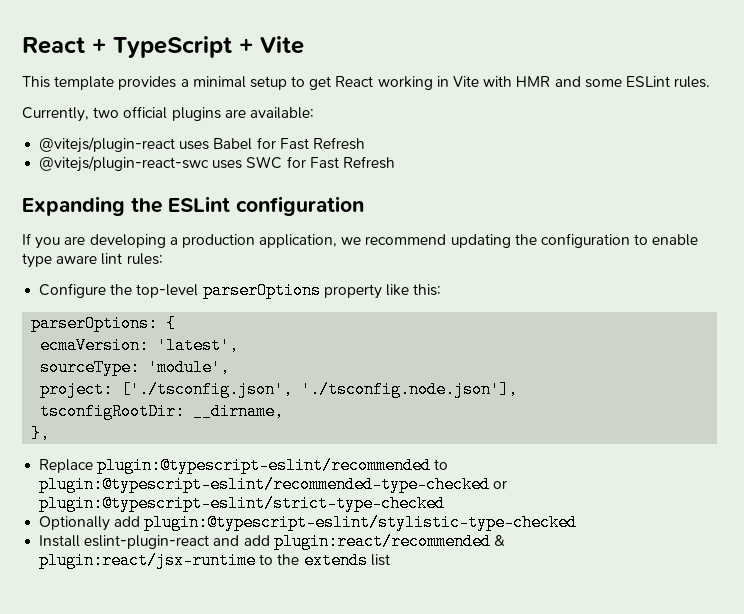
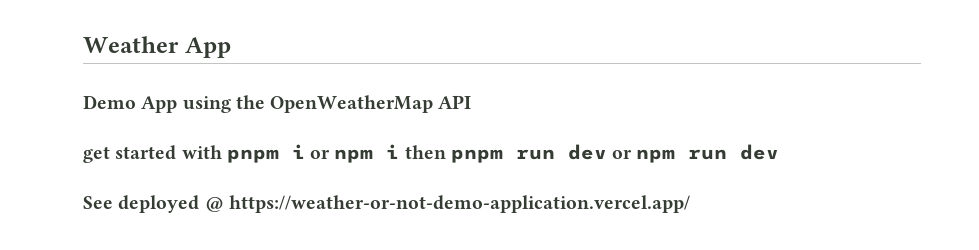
[22,36,304,58] [22,76,711,90] [22,106,314,122] [39,137,365,153] [39,156,395,172] [22,196,364,216] [22,233,699,249] [22,253,163,268] [39,282,442,299] [31,315,177,332] [40,337,240,354] [40,359,231,376] [40,381,519,398] [40,403,285,420] [31,425,51,442] [39,457,449,474] [39,476,508,493] [39,495,446,512] [39,514,578,531] [39,533,505,550] [39,552,390,569] React + TypeScript + Vite // This template provides a minimal setup to get React working in Vite with HMR and some ESLint rules. // Currently, two official plugins are available: // @vitejs/plugin-react uses Babel for Fast Refresh // @vitejs/plugin-react-swc uses SWC for Fast Refresh // Expanding the ESLint configuration // If you are developing a production application, we recommend updating the configuration to enable type aware lint rules: // Configure the top-level parserOptions property like this: // parserOptions: { // ecmaVersion: 'latest', // sourceType: 'module', // project: ['./tsconfig.json', './tsconfig.node.json'], // tsconfigRootDir: __dirname, // }, // Replace plugin:@typescript-eslint/recommended to plugin:@typescript-eslint/recommended-type-checked or plugin:@typescript-eslint/strict-type-checked // Optionally add plugin:@typescript-eslint/stylistic-type-checked // Install eslint-plugin-react and add plugin:react/recommended & plugin:react/jsx-runtime to the extends list -> [83,36,231,58] [83,95,472,113] [83,144,780,163] [83,195,690,213] Weather App // Demo App using the OpenWeatherMap API // get started with pnpm i or npm i then pnpm run dev or npm run dev // See deployed @ https://weather-or-not-demo-application.vercel.app/

